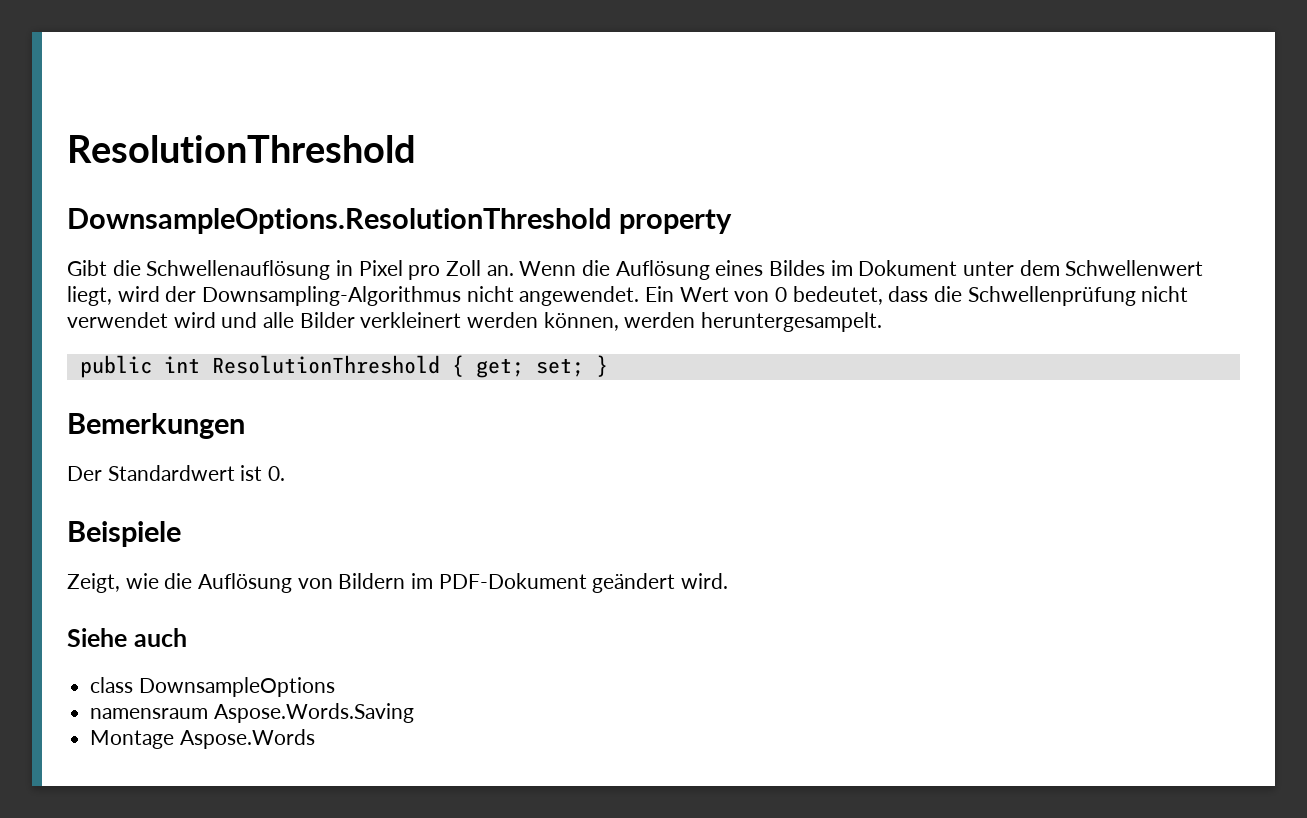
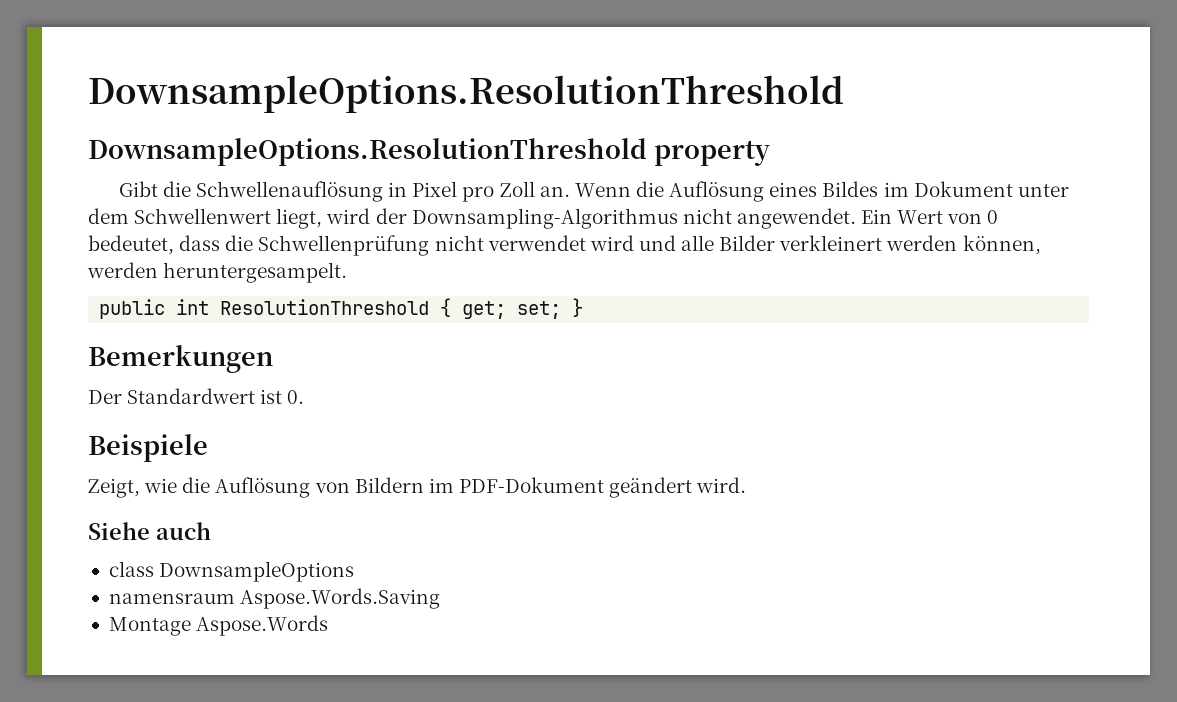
[67,135,416,163] ResolutionThreshold -> [88,75,844,113] DownsampleOptions.ResolutionThreshold

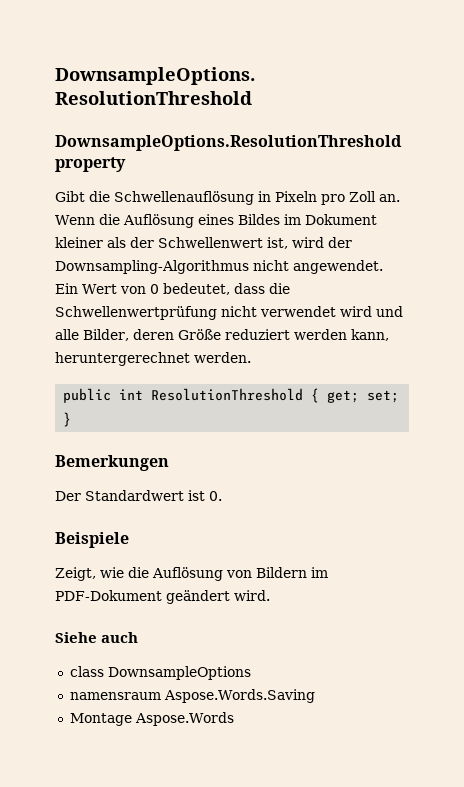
[412,181,458,197] Pixel -> [275,191,317,202] Pixeln
[1017,184,1069,197] [88,208,323,229] unter dem Schwellenwert liegt, -> [55,237,288,249] kleiner als der Schwellenwert ist,
[258,235,430,256] Schwellenprüfung -> [55,306,217,320] Schwellenwertprüfung
[719,235,1041,255] [87,262,348,283] Bilder verkleinert werden können, werden heruntergesampelt. -> [83,329,389,341] [55,352,251,366] Bilder, deren Größe reduziert werden kann, heruntergerechnet werden.

